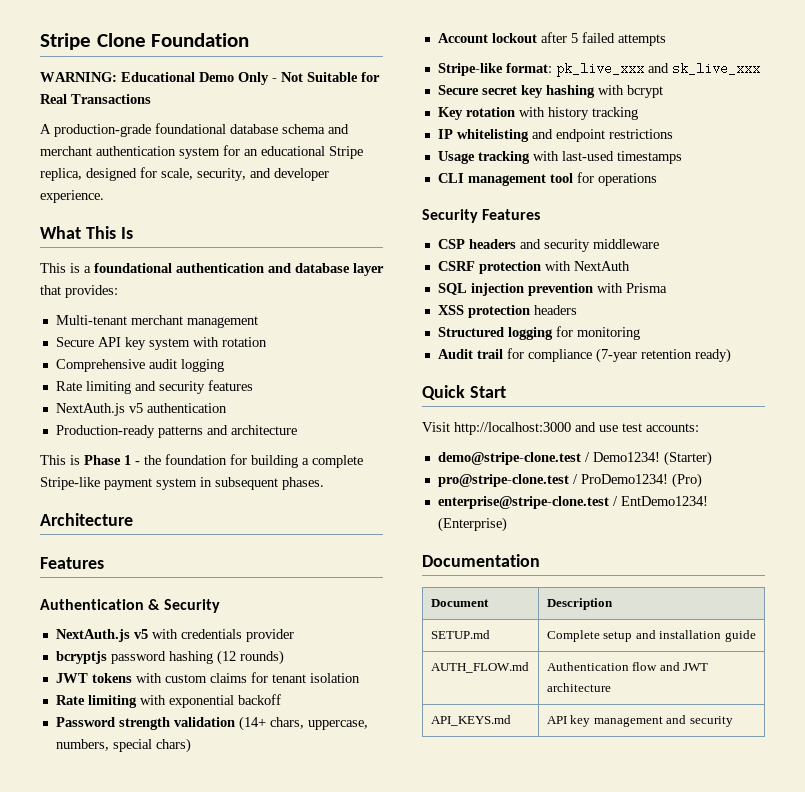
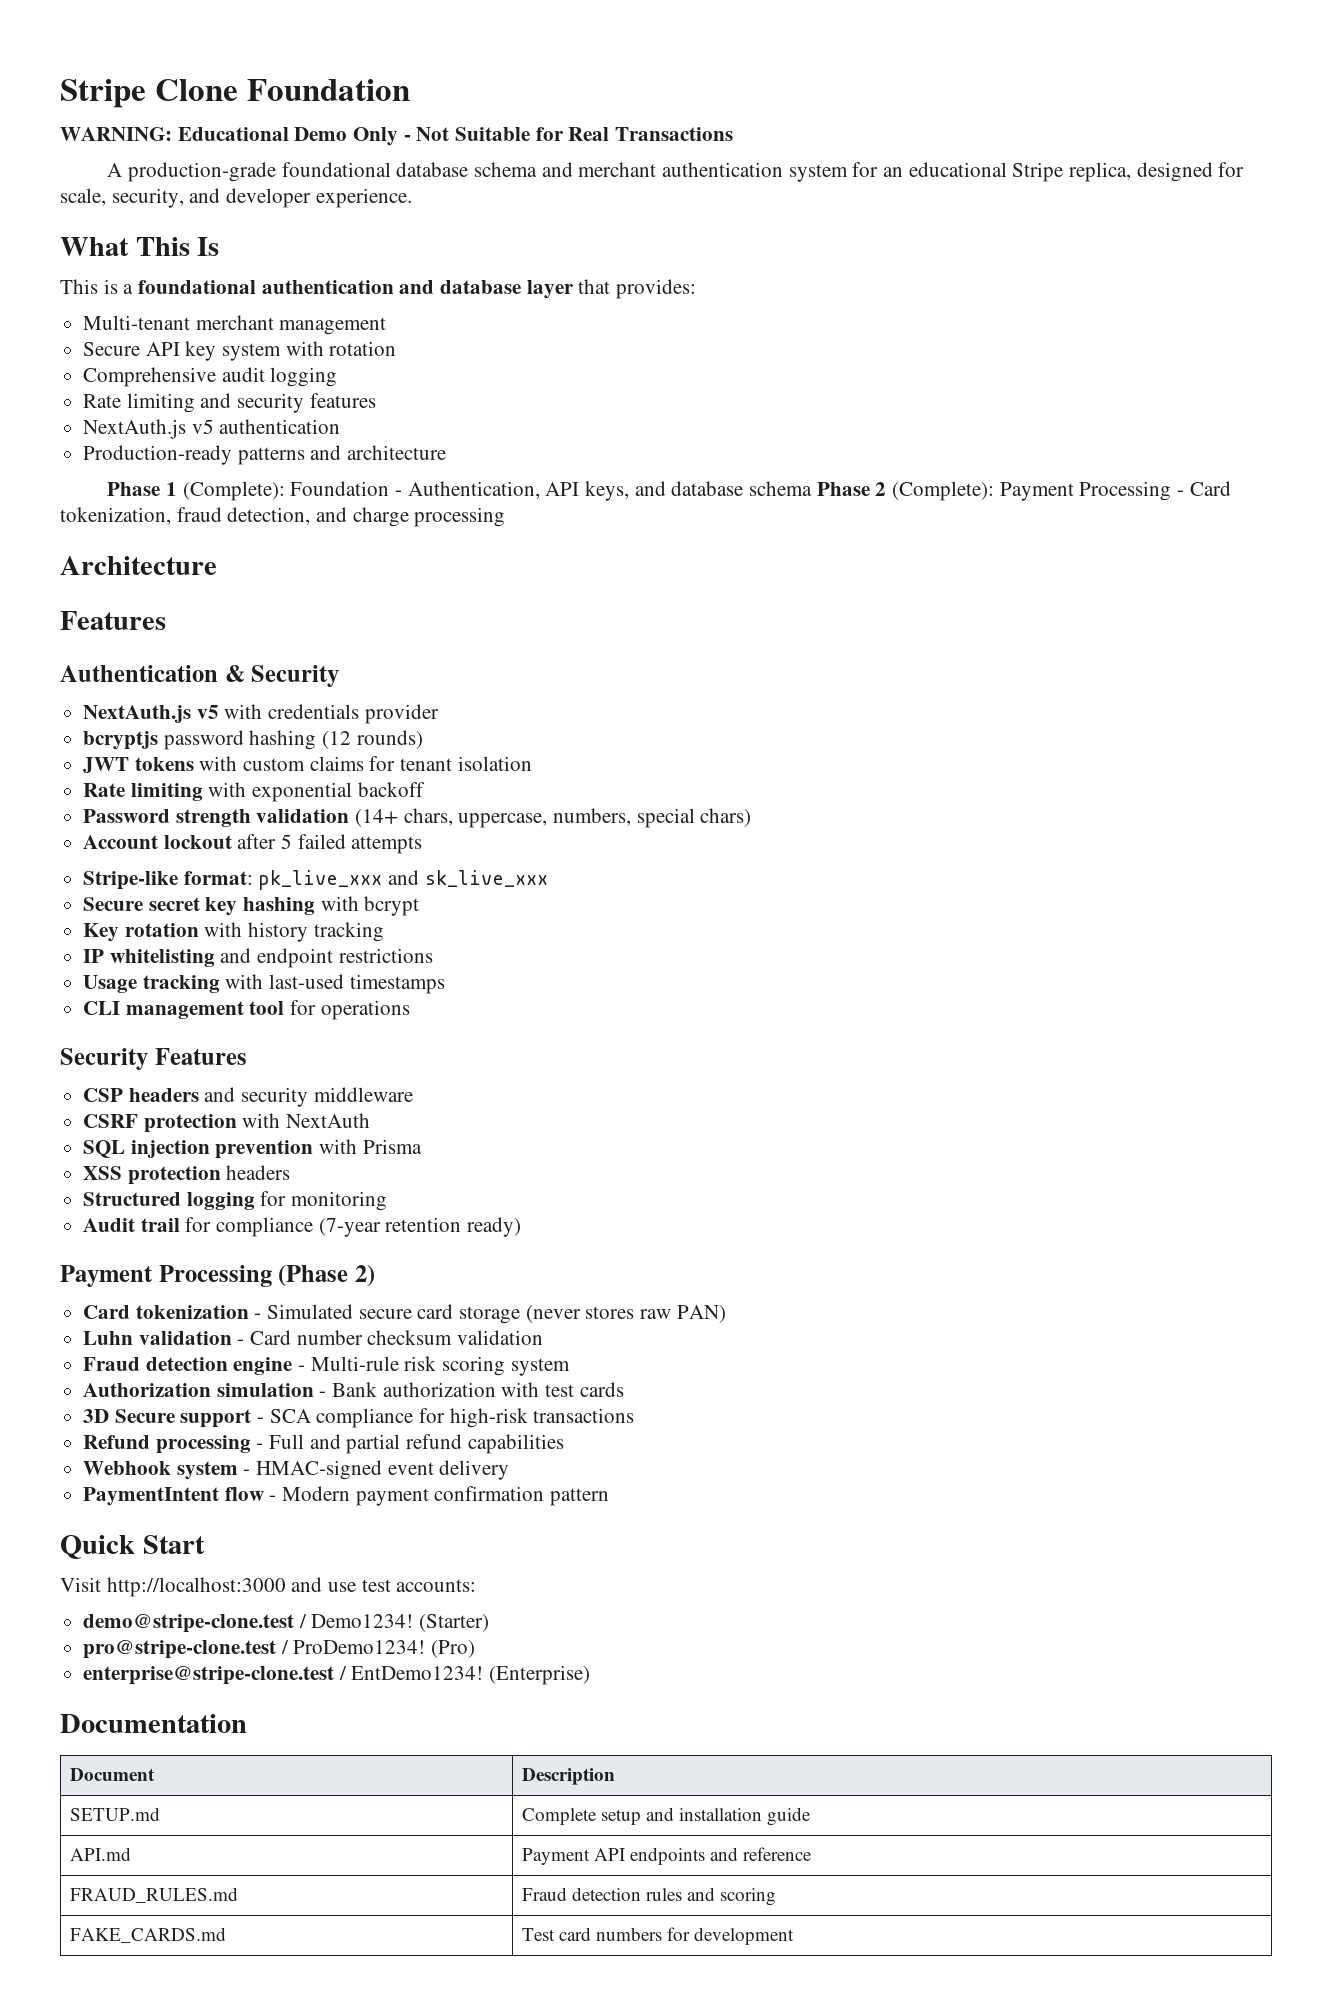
[40,454,363,468] [40,477,324,490] This is Phase 1 - the foundation for building a complete Stripe-like payment system in subsequent phases. -> [107,481,1231,501] [60,507,506,527] Phase 1 (Complete): Foundation - Authentication, API keys, and database schema Phase 2 (Complete): Payment Processing - Card tokenization, fraud detection, and charge processing
(731, 355) none -> [60,1265,375,1287] [83,1304,726,1324] [83,1330,544,1345] [83,1356,570,1376] [83,1382,624,1397] [83,1408,635,1428] [83,1434,564,1454] [83,1460,510,1480] [83,1486,610,1506] // Payment Processing (Phase 2) // Card tokenization - Simulated secure card storage (never stores raw PAN) // Luhn validation - Card number checksum validation // Fraud detection engine - Multi-rule risk scoring system // Authorization simulation - Bank authorization with test cards // 3D Secure support - SCA compliance for high-risk transactions // Refund processing - Full and partial refund capabilities // Webhook system - HMAC-signed event delivery // PaymentIntent flow - Modern payment confirmation pattern
[430,662,529,673] [546,662,709,671] [546,683,611,692] [430,715,511,726] [546,715,733,727] AUTH_FLOW.md | Authentication flow and JWT architecture // API_KEYS.md | API key management and security -> [69,1847,131,1861] [521,1847,813,1865] [69,1887,238,1903] [521,1887,777,1906] [69,1927,226,1943] [521,1927,795,1945] API.md | Payment API endpoints and reference // FRAUD_RULES.md | Fraud detection rules and scoring // FAKE_CARDS.md | Test card numbers for development

